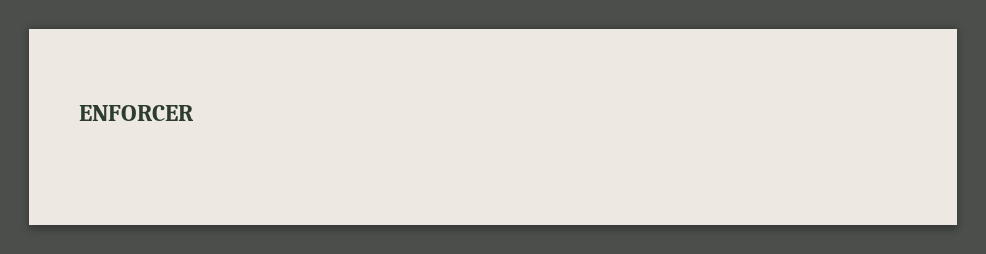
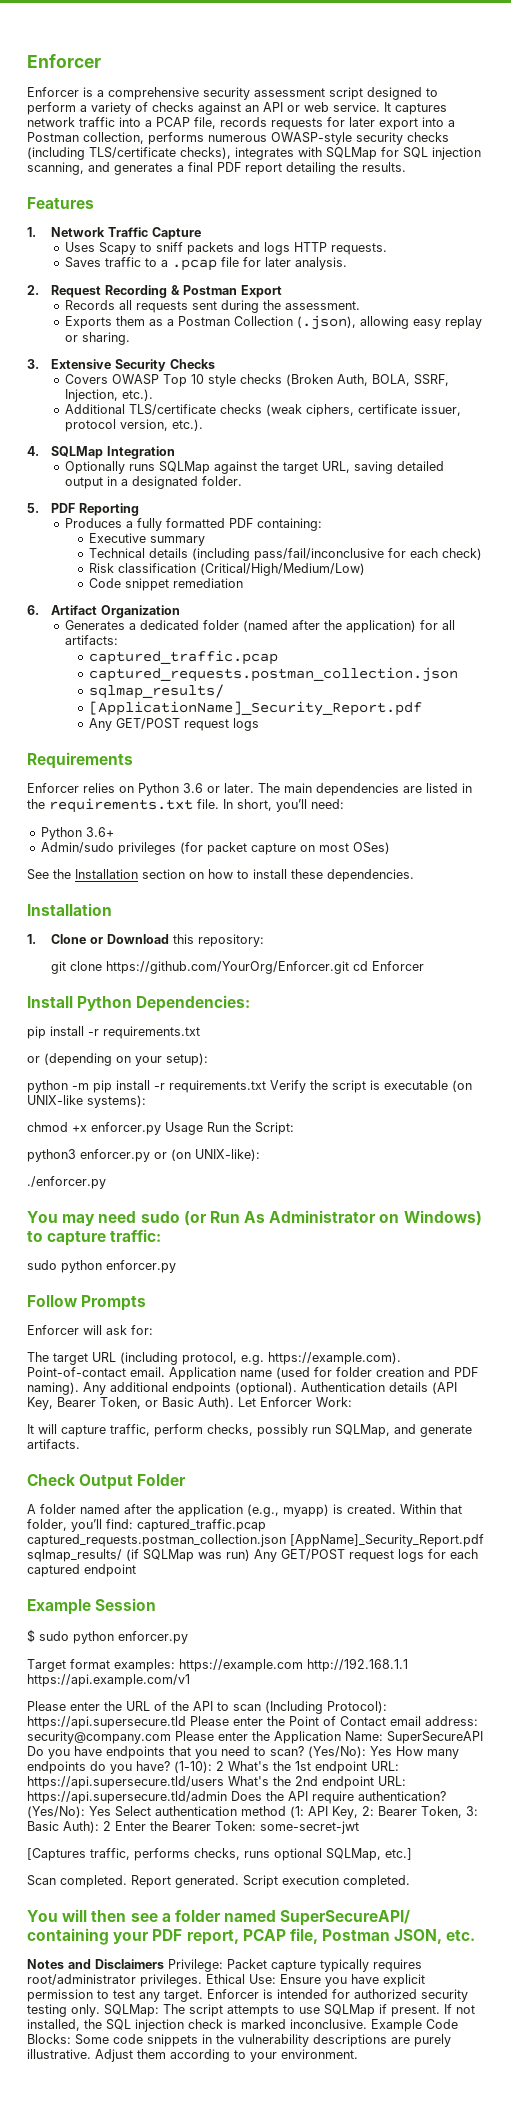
[79,105,194,121] ENFORCER -> [27,54,101,68] [27,87,438,100] [27,102,447,115] [27,117,455,130] [27,132,449,145] [27,147,481,160] [27,162,406,175] [27,197,94,209] [27,227,202,240] [64,242,387,255] [64,257,347,271] [27,285,283,298] [64,300,360,313] [64,315,482,330] [64,332,130,345] [27,359,216,372] [64,374,449,387] [64,389,153,402] [64,404,461,417] [64,419,203,432] [27,446,176,459] [64,461,444,474] [64,476,242,489] [27,503,140,516] [64,518,322,531] [89,533,206,546] [89,548,483,561] [89,563,366,576] [89,578,244,591] [27,605,181,618] [64,620,455,633] [64,635,118,645] [89,650,279,665] [89,667,459,682] [89,684,225,699] [89,701,423,716] [89,718,260,731] [27,752,133,769] [27,783,472,796] [27,798,344,813] [40,827,114,840] [40,842,390,855] [27,869,414,882] [27,903,112,916] [27,934,265,947] [51,961,425,974] [27,995,251,1012] [27,1026,200,1039] [27,1053,208,1066] [27,1080,472,1093] [27,1095,146,1108] [27,1122,294,1135] [27,1149,260,1162] [27,1176,106,1189] [27,1210,482,1226] [27,1229,162,1246] [27,1260,176,1273] [27,1295,147,1311] [27,1325,153,1335] [27,1352,401,1365] [27,1367,478,1380] [27,1382,457,1395] [27,1397,352,1410] [27,1424,472,1437] [27,1439,80,1449] [27,1474,187,1490] [27,1504,462,1517] [27,1519,266,1532] [27,1534,484,1547] [27,1549,478,1562] [27,1564,136,1577] [27,1598,157,1615] [27,1629,188,1644] [27,1658,408,1672] [27,1674,190,1687] [27,1701,387,1714] [27,1716,478,1729] [27,1731,483,1744] [27,1746,459,1759] [27,1761,399,1774] [27,1776,406,1789] [27,1791,446,1804] [27,1806,478,1819] [27,1821,359,1834] [27,1848,412,1861] [27,1875,410,1888] [27,1909,411,1926] [27,1928,476,1945] [27,1959,422,1972] [27,1974,425,1987] [27,1989,468,2002] [27,2004,475,2017] [27,2019,458,2032] [27,2034,451,2047] [27,2049,358,2062] Enforcer // Enforcer is a comprehensive security assessment script designed to perform a variety of checks against an API or web service. It captures network traffic into a PCAP file, records requests for later export into a Postman collection, performs numerous OWASP-style security checks (including TLS/certificate checks), integrates with SQLMap for SQL injection scanning, and generates a final PDF report detailing the results. // Features // 1. Network Traffic Capture // Uses Scapy to sniff packets and logs HTTP requests. // Saves traffic to a .pcap file for later analysis. // 2. Request Recording & Postman Export // Records all requests sent during the assessment. // Exports them as a Postman Collection (.json), allowing easy replay or sharing. // 3. Extensive Security Checks // Covers OWASP Top 10 style checks (Broken Auth, BOLA, SSRF, Injection, etc.). // Additional TLS/certificate checks (weak ciphers, certificate issuer, protocol version, etc.). // 4. SQLMap Integration // Optionally runs SQLMap against the target URL, saving detailed output in a designated folder. // 5. PDF Reporting // Produces a fully formatted PDF containing: // Executive summary // Technical details (including pass/fail/inconclusive for each check) // Risk classification (Critical/High/Medium/Low) // Code snippet remediation // 6. Artifact Organization // Generates a dedicated folder (named after the application) for all artifacts: // captured_traffic.pcap // captured_requests.postman_collection.json // sqlmap_results/ // [ApplicationName]_Security_Report.pdf // Any GET/POST request logs // Requirements // Enforcer relies on Python 3.6 or later. The main dependencies are listed in the requirements.txt file. In short, you’ll need: // Python 3.6+ // Admin/sudo privileges (for packet capture on most OSes) // See the Installation section on how to install these dependencies. // Installation // 1. Clone or Download this repository: // git clone https://github.com/YourOrg/Enforcer.git cd Enforcer // Install Python Dependencies: // pip install -r requirements.txt // or (depending on your setup): // python -m pip install -r requirements.txt Verify the script is executable (on UNIX-like systems): // chmod +x enforcer.py Usage Run the Script: // python3 enforcer.py or (on UNIX-like): // ./enforcer.py // You may need sudo (or Run As Administrator on Windows) to capture traffic: // sudo python enforcer.py // Follow Prompts // Enforcer will ask for: // The target URL (including protocol, e.g. https://example.com). Point-of-contact email. Application name (used for folder creation and PDF naming). Any additional endpoints (optional). Authentication details (API Key, Bearer Token, or Basic Auth). Let Enforcer Work: // It will capture traffic, perform checks, possibly run SQLMap, and generate artifacts. // Check Output Folder // A folder named after the application (e.g., myapp) is created. Within that folder, you’ll find: captured_traffic.pcap captured_requests.postman_collection.json [AppName]_Security_Report.pdf sqlmap_results/ (if SQLMap was run) Any GET/POST request logs for each captured endpoint // Example Session // $ sudo python enforcer.py // Target format examples: https://example.com http://192.168.1.1 https://api.example.com/v1 // Please enter the URL of the API to scan (Including Protocol): https://api.supersecure.tld Please enter the Point of Contact email address: security@company.com Please enter the Application Name: SuperSecureAPI Do you have endpoints that you need to scan? (Yes/No): Yes How many endpoints do you have? (1-10): 2 What's the 1st endpoint URL: https://api.supersecure.tld/users What's the 2nd endpoint URL: https://api.supersecure.tld/admin Does the API require authentication? (Yes/No): Yes Select authentication method (1: API Key, 2: Bearer Token, 3: Basic Auth): 2 Enter the Bearer Token: some-secret-jwt // [Captures traffic, performs checks, runs optional SQLMap, etc.] // Scan completed. Report generated. Script execution completed. // You will then see a folder named SuperSecureAPI/ containing your PDF report, PCAP file, Postman JSON, etc. // Notes and Disclaimers Privilege: Packet capture typically requires root/administrator privileges. Ethical Use: Ensure you have explicit permission to test any target. Enforcer is intended for authorized security testing only. SQLMap: The script attempts to use SQLMap if present. If not installed, the SQL injection check is marked inconclusive. Example Code Blocks: Some code snippets in the vulnerability descriptions are purely illustrative. Adjust them according to your environment.

